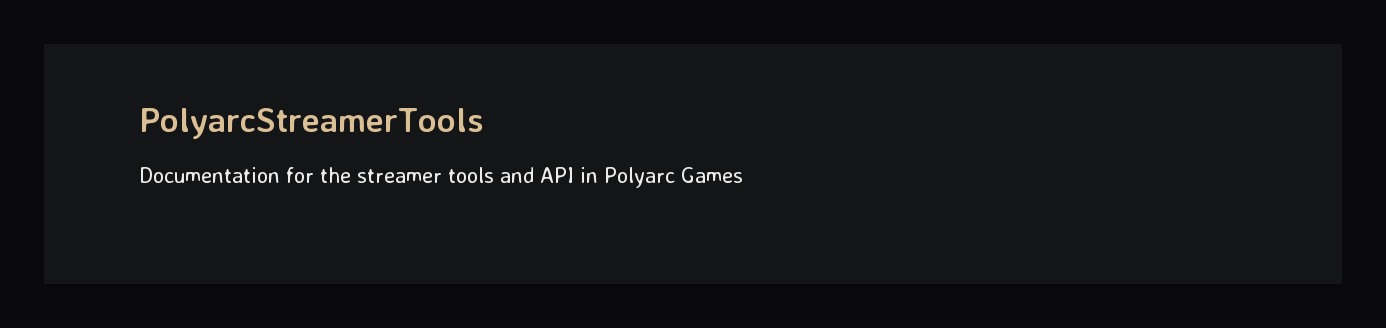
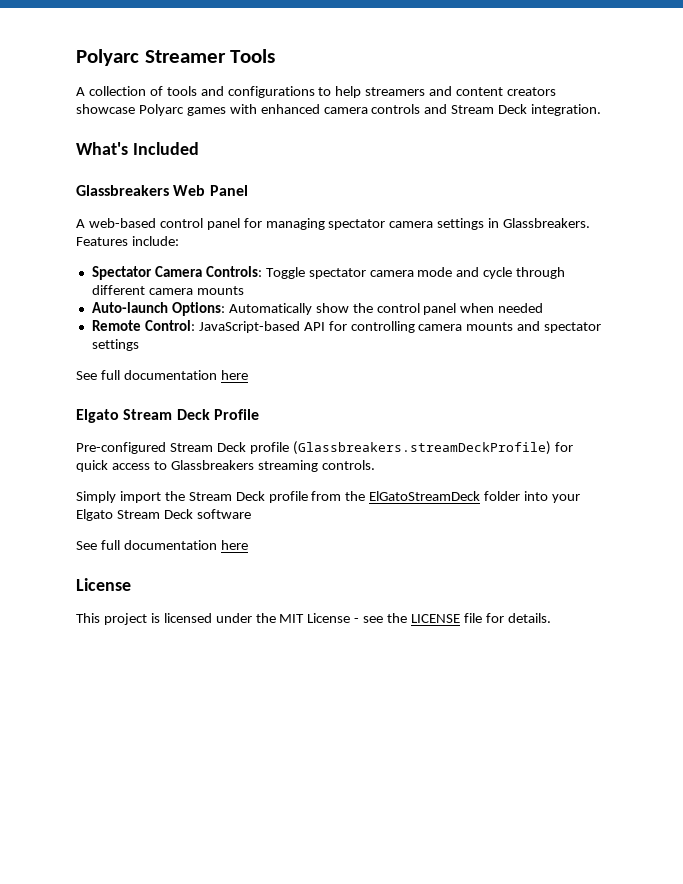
[139,108,484,139] [139,167,743,188] PolyarcStreamerTools // Documentation for the streamer tools and API in Polyarc Games -> [76,49,276,66] [76,86,557,98] [76,104,602,116] [76,142,199,155] [76,185,248,196] [76,218,591,230] [76,236,179,246] [91,266,566,280] [91,285,244,295] [91,302,544,316] [91,320,602,333] [91,339,139,351] [76,370,248,380] [76,409,259,423] [76,441,573,455] [76,460,375,472] [76,491,581,503] [76,509,251,521] [76,540,248,550] [76,578,131,591] [76,613,551,625] Polyarc Streamer Tools // A collection of tools and configurations to help streamers and content creators showcase Polyarc games with enhanced camera controls and Stream Deck integration. // What's Included // Glassbreakers Web Panel // A web-based control panel for managing spectator camera settings in Glassbreakers. Features include: // Spectator Camera Controls: Toggle spectator camera mode and cycle through different camera mounts // Auto-launch Options: Automatically show the control panel when needed // Remote Control: JavaScript-based API for controlling camera mounts and spectator settings // See full documentation here // Elgato Stream Deck Profile // Pre-configured Stream Deck profile (Glassbreakers.streamDeckProfile) for quick access to Glassbreakers streaming controls. // Simply import the Stream Deck profile from the ElGatoStreamDeck folder into your Elgato Stream Deck software // See full documentation here // License // This project is licensed under the MIT License - see the LICENSE file for details.

